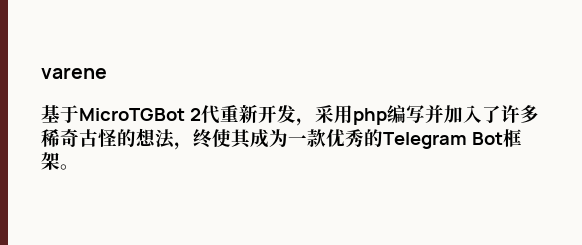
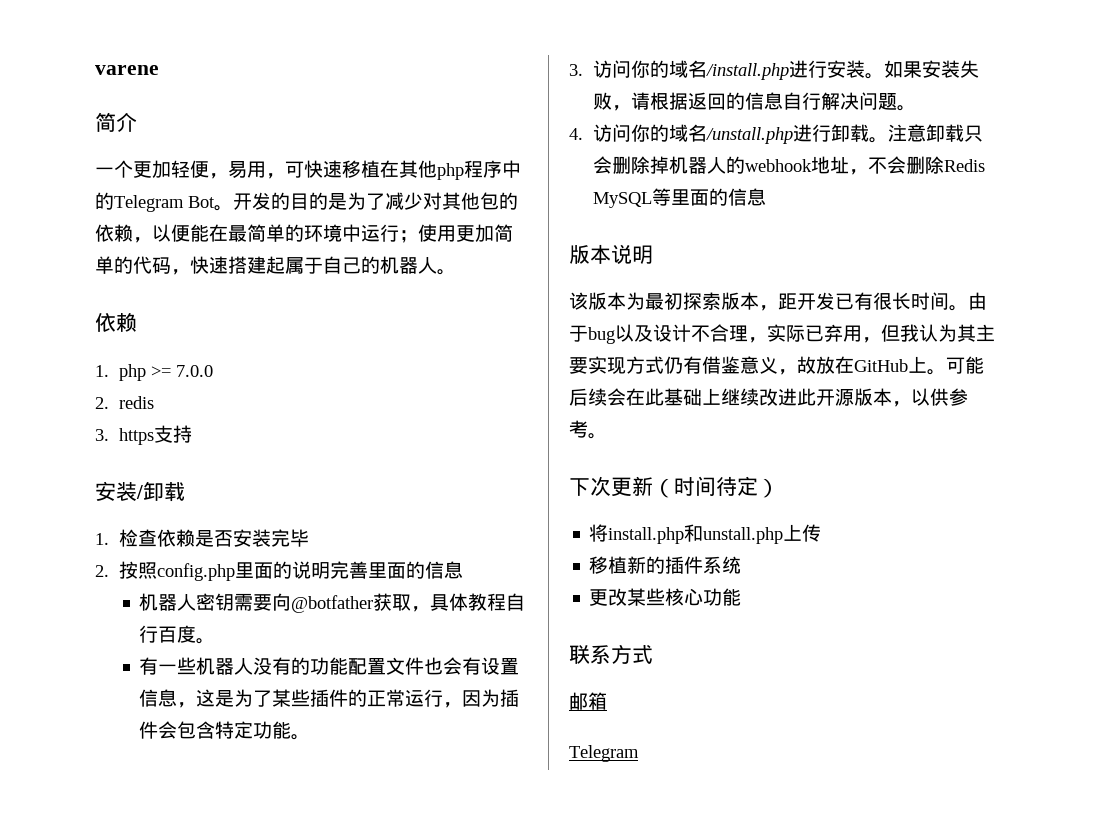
[41,104,539,126] [41,128,522,150] [41,152,79,170] 基于MicroTGBot 2代重新开发，采用php编写并加入了许多稀奇古怪的想法，终使其成为一款优秀的Telegram Bot框架。 -> [95,112,137,132] [95,160,521,180] [95,192,518,212] [95,224,513,243] [95,256,456,275] [95,313,137,332] [95,364,214,381] [95,396,155,409] [95,425,193,445] [95,481,185,502] [95,529,310,547] [95,561,464,581] [139,593,526,613] [139,625,216,644] [139,657,520,675] [139,689,520,708] [139,721,311,740] [569,60,980,80] [593,92,917,111] [569,124,984,144] [593,156,986,175] [593,188,767,208] [569,244,653,264] [569,292,987,311] [569,324,995,344] [569,356,984,375] [569,388,968,407] [569,420,607,439] [569,476,779,498] [589,524,822,544] [589,556,742,574] [589,588,742,606] [569,644,653,664] [569,692,607,710] [569,745,639,762] 简介 // 一个更加轻便，易用，可快速移植在其他php程序中的Telegram Bot。开发的目的是为了减少对其他包的依赖，以便能在最简单的环境中运行；使用更加简单的代码，快速搭建起属于自己的机器人。 // 依赖 // 1. php >= 7.0.0 // 2. redis // 3. https支持 // 安装/卸载 // 1.检查依赖是否安装完毕 // 2.按照config.php里面的说明完善里面的信息 // 机器人密钥需要向@botfather获取，具体教程自行百度。 // 有一些机器人没有的功能配置文件也会有设置信息，这是为了某些插件的正常运行，因为插件会包含特定功能。 // 3.访问你的域名/install.php进行安装。如果安装失败，请根据返回的信息自行解决问题。 // 4.访问你的域名/unstall.php进行卸载。注意卸载只会删除掉机器人的webhook地址，不会删除Redis MySQL等里面的信息 // 版本说明 // 该版本为最初探索版本，距开发已有很长时间。由于bug以及设计不合理，实际已弃用，但我认为其主要实现方式仍有借鉴意义，故放在GitHub上。可能后续会在此基础上继续改进此开源版本，以供参考。 // 下次更新（时间待定） // 将install.php和unstall.php上传 // 移植新的插件系统 // 更改某些核心功能 // 联系方式 // 邮箱 // Telegram

